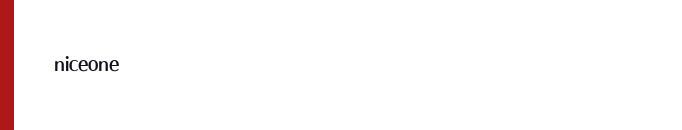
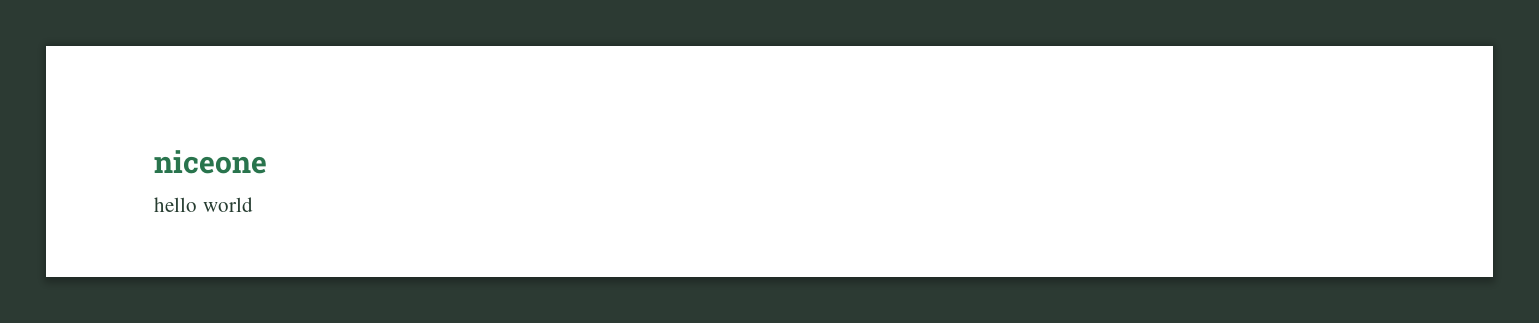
(119, 64) none -> [154,197,253,212] // hello world

